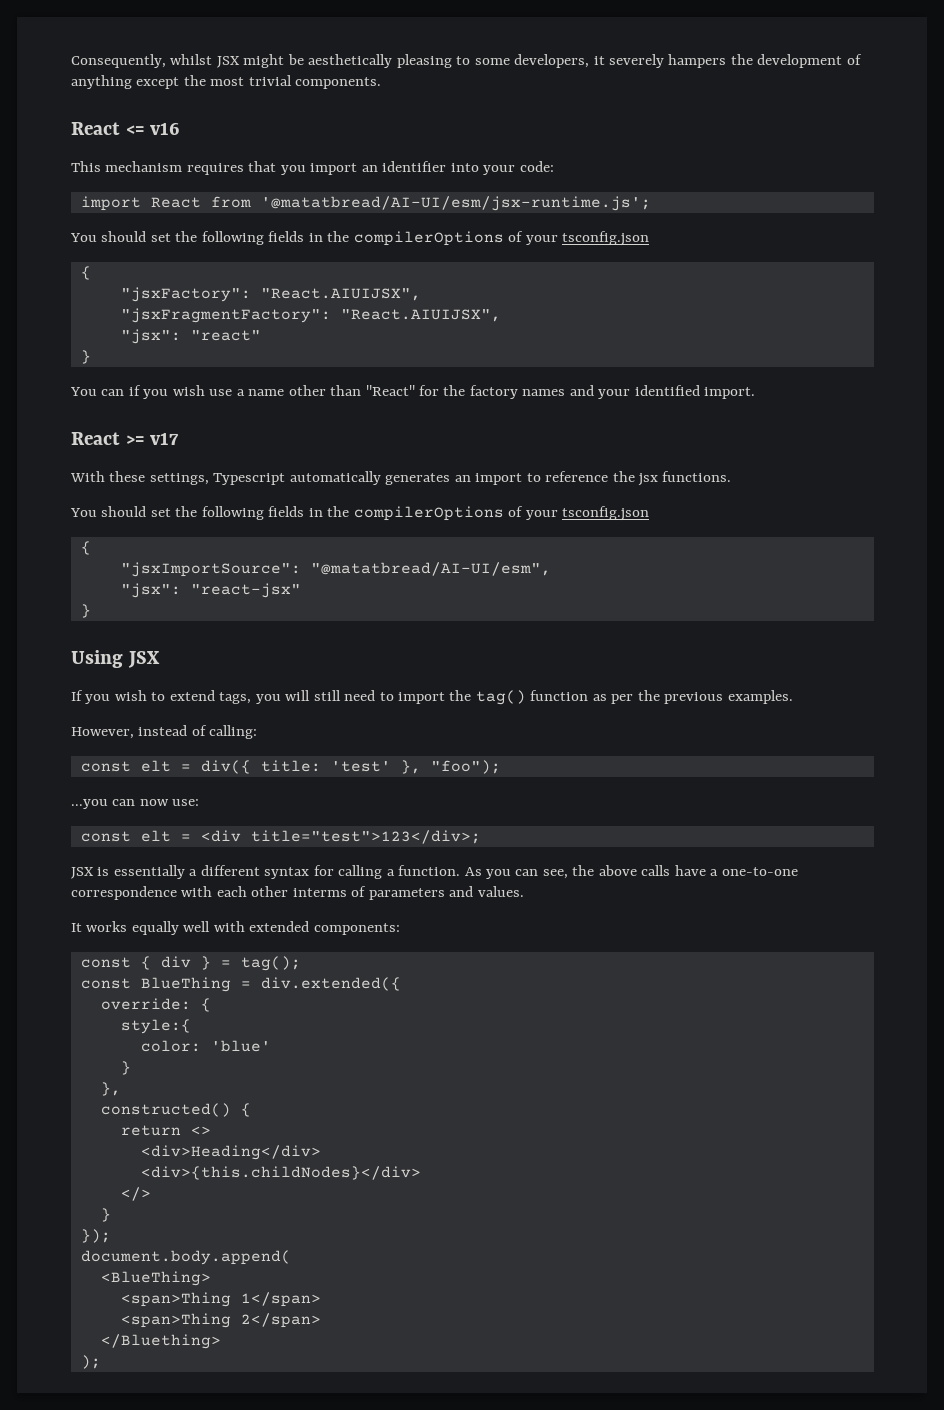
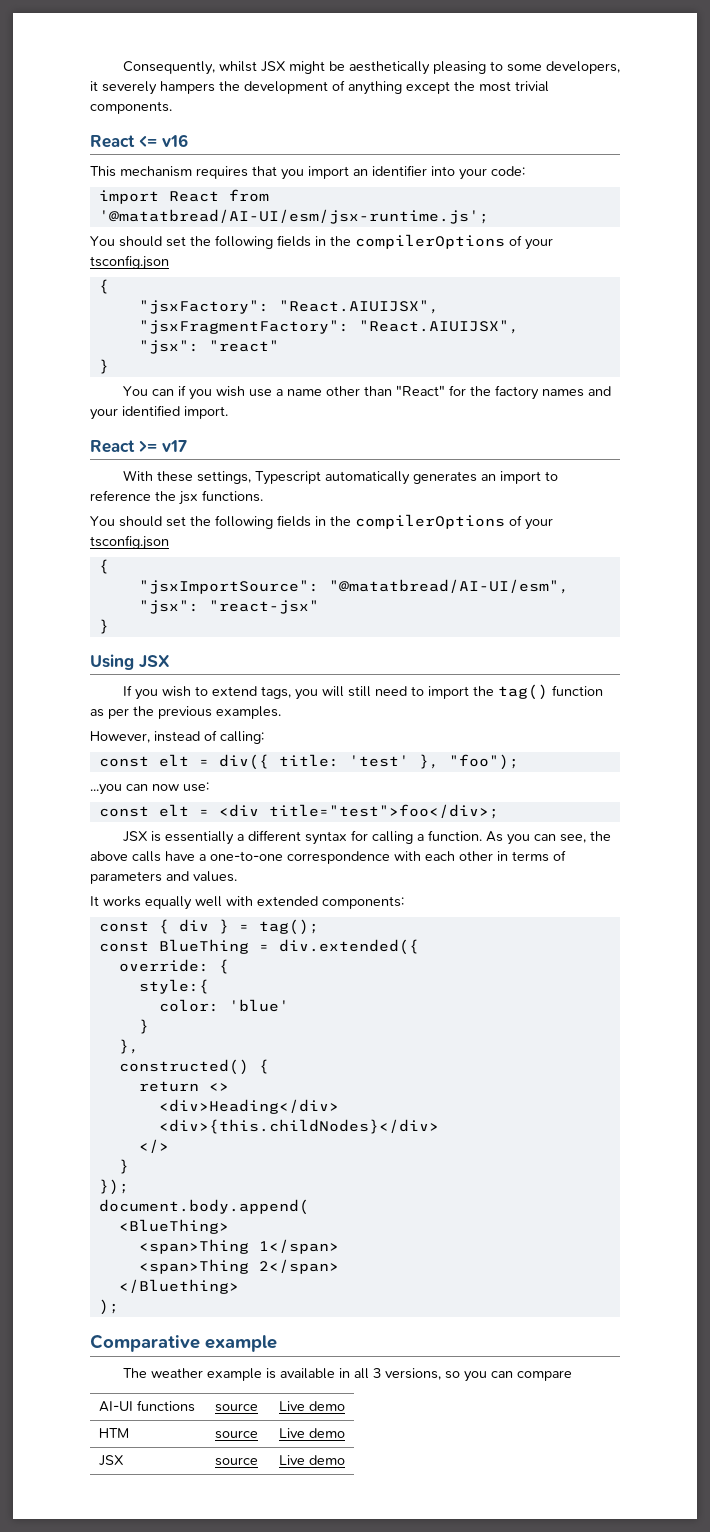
[250,830,481,844] title="test">123</div>; -> [268,804,499,819] title="test">foo</div>;
[292,888,347,897] interms -> [497,851,549,862] in terms
(101, 1362) none -> [90,1334,277,1352] [122,1368,572,1382] [98,1400,195,1412] [215,1403,258,1412] [279,1401,346,1411] [98,1428,129,1438] [215,1430,258,1439] [279,1428,346,1438] [98,1455,124,1466] [215,1457,258,1466] [279,1455,346,1465] // Comparative example // The weather example is available in all 3 versions, so you can compare // AI-UI functions | source | Live demo // HTM | source | Live demo // JSX | source | Live demo

